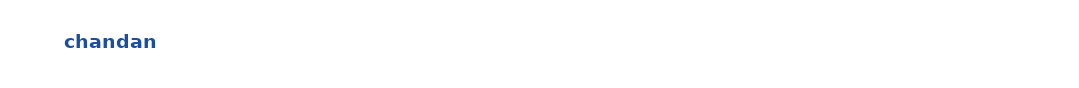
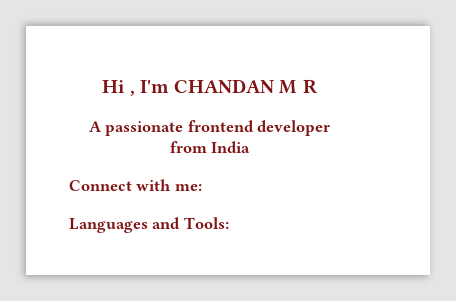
[64,34,157,48] chandan -> [102,79,317,96] [88,120,331,136] [169,141,251,153] [69,179,202,191] [69,217,229,233] Hi , I'm CHANDAN M R // A passionate frontend developer from India // Connect with me: // Languages and Tools:

